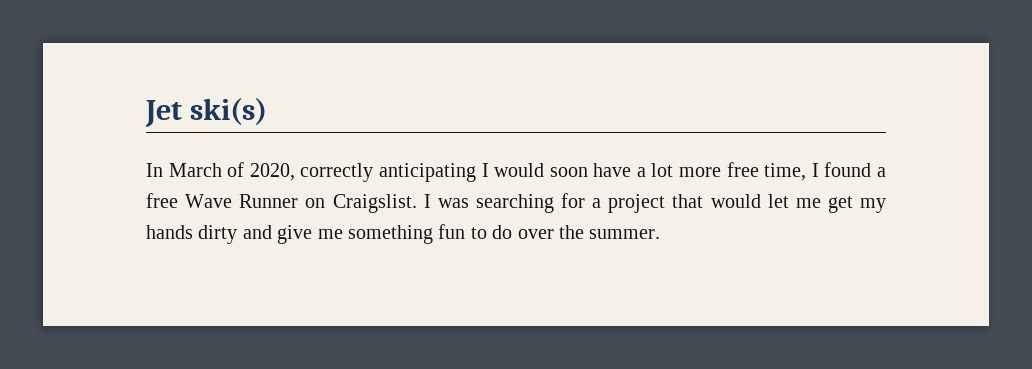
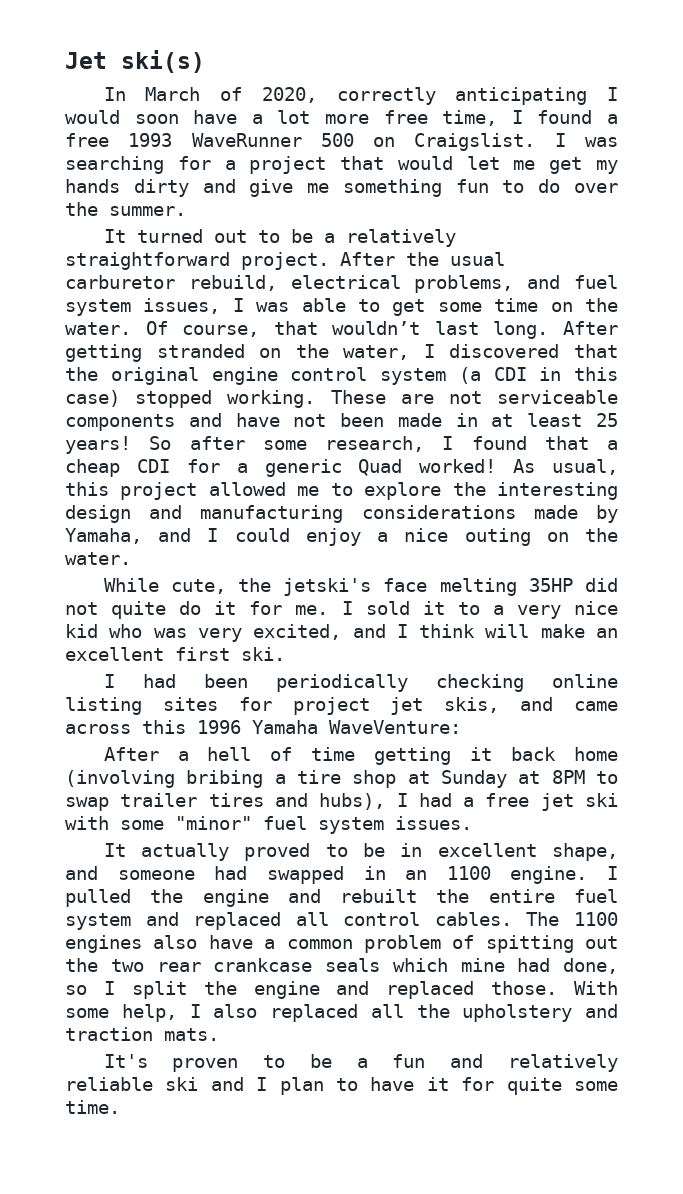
[185,194,299,208] Wave Runner -> [128,133,354,147] 1993 WaveRunner 500
(661, 234) none -> [103,229,456,247] [65,252,505,270] [65,275,618,293] [65,298,618,316] [65,321,618,339] [65,344,618,362] [65,367,618,385] [65,390,618,408] [65,413,618,431] [65,436,618,454] [65,459,618,477] [65,482,618,500] [65,505,618,523] [65,528,618,546] [65,552,131,565] [103,578,618,596] [65,601,618,619] [65,624,618,642] [65,647,285,661] [103,674,618,692] [65,697,618,715] [65,720,461,734] [103,747,618,765] [65,770,618,788] [65,793,619,811] [65,816,472,834] [103,843,618,861] [65,866,618,884] [65,889,618,907] [65,912,618,930] [65,935,618,953] [65,958,618,974] [65,981,618,999] [65,1004,618,1022] [65,1027,219,1041] [103,1054,618,1072] [65,1077,618,1095] [65,1100,120,1114] // It turned out to be a relatively straightforward project. After the usual carburetor rebuild, electrical problems, and fuel system issues, I was able to get some time on the water. Of course, that wouldn’t last long. After getting stranded on the water, I discovered that the original engine control system (a CDI in this case) stopped working. These are not serviceable components and have not been made in at least 25 years! So after some research, I found that a cheap CDI for a generic Quad worked! As usual, this project allowed me to explore the interesting design and manufacturing considerations made by Yamaha, and I could enjoy a nice outing on the water. // While cute, the jetski's face melting 35HP did not quite do it for me. I sold it to a very nice kid who was very excited, and I think will make an excellent first ski. // I had been periodically checking online listing sites for project jet skis, and came across this 1996 Yamaha WaveVenture: // After a hell of time getting it back home (involving bribing a tire shop at Sunday at 8PM to swap trailer tires and hubs), I had a free jet ski with some "minor" fuel system issues. // It actually proved to be in excellent shape, and someone had swapped in an 1100 engine. I pulled the engine and rebuilt the entire fuel system and replaced all control cables. The 1100 engines also have a common problem of spitting out the two rear crankcase seals which mine had done, so I split the engine and replaced those. With some help, I also replaced all the upholstery and traction mats. // It's proven to be a fun and relatively reliable ski and I plan to have it for quite some time.

